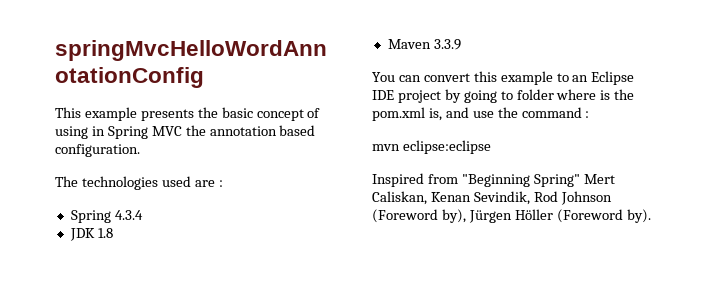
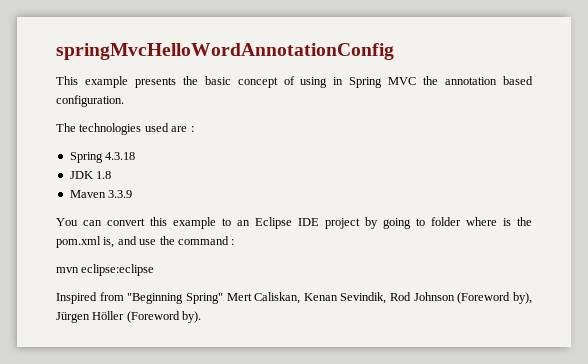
[114,210,143,220] 4.3.4 -> [105,152,136,160] 4.3.18

